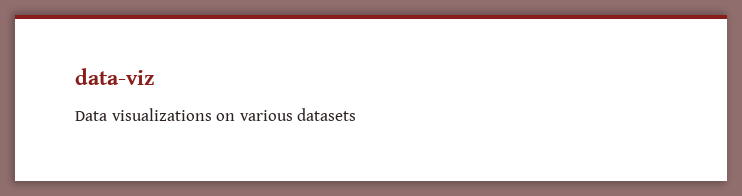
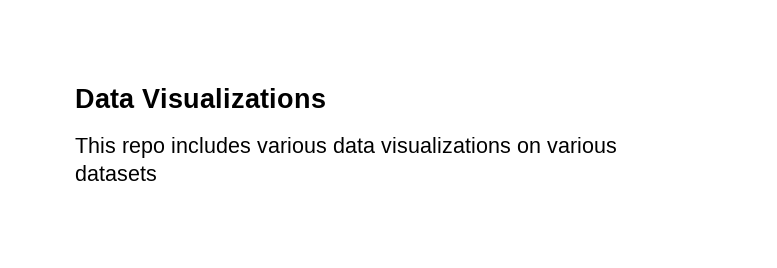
[75,68,155,85] [75,111,107,121] data-viz // Data -> [75,88,326,108] [75,137,375,158] Data Visualizations // This repo includes various data

